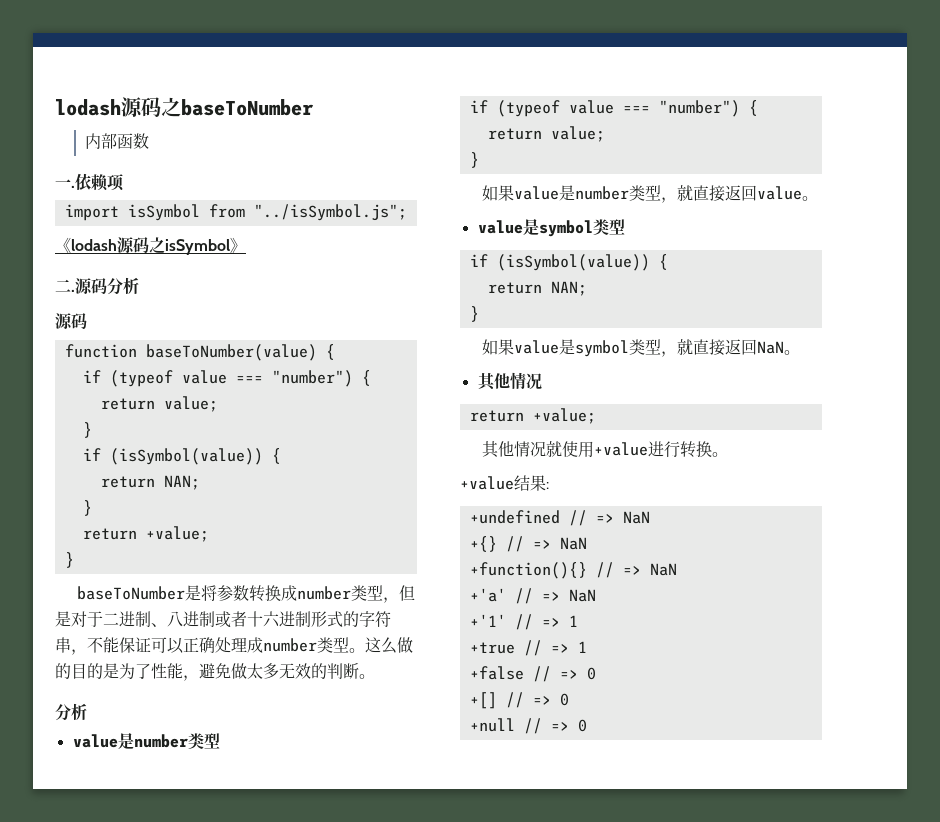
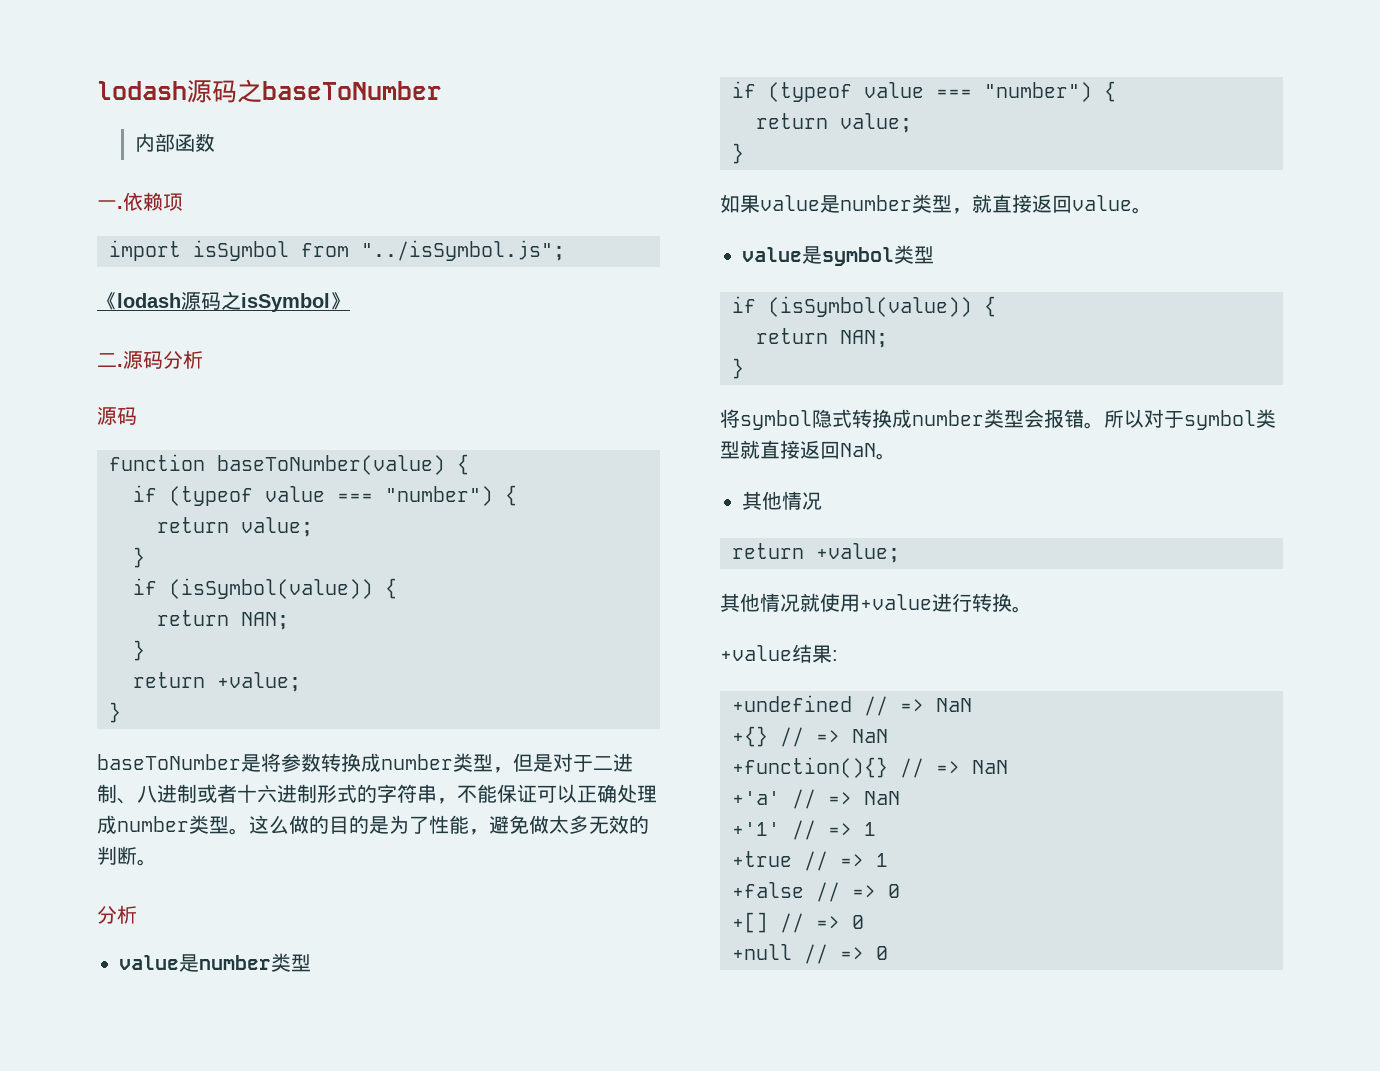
[482,339,678,357] 如果value是symbol类型， -> [720,409,1276,430] [720,441,740,459] 将symbol隐式转换成number类型会报错。所以对于symbol类型

